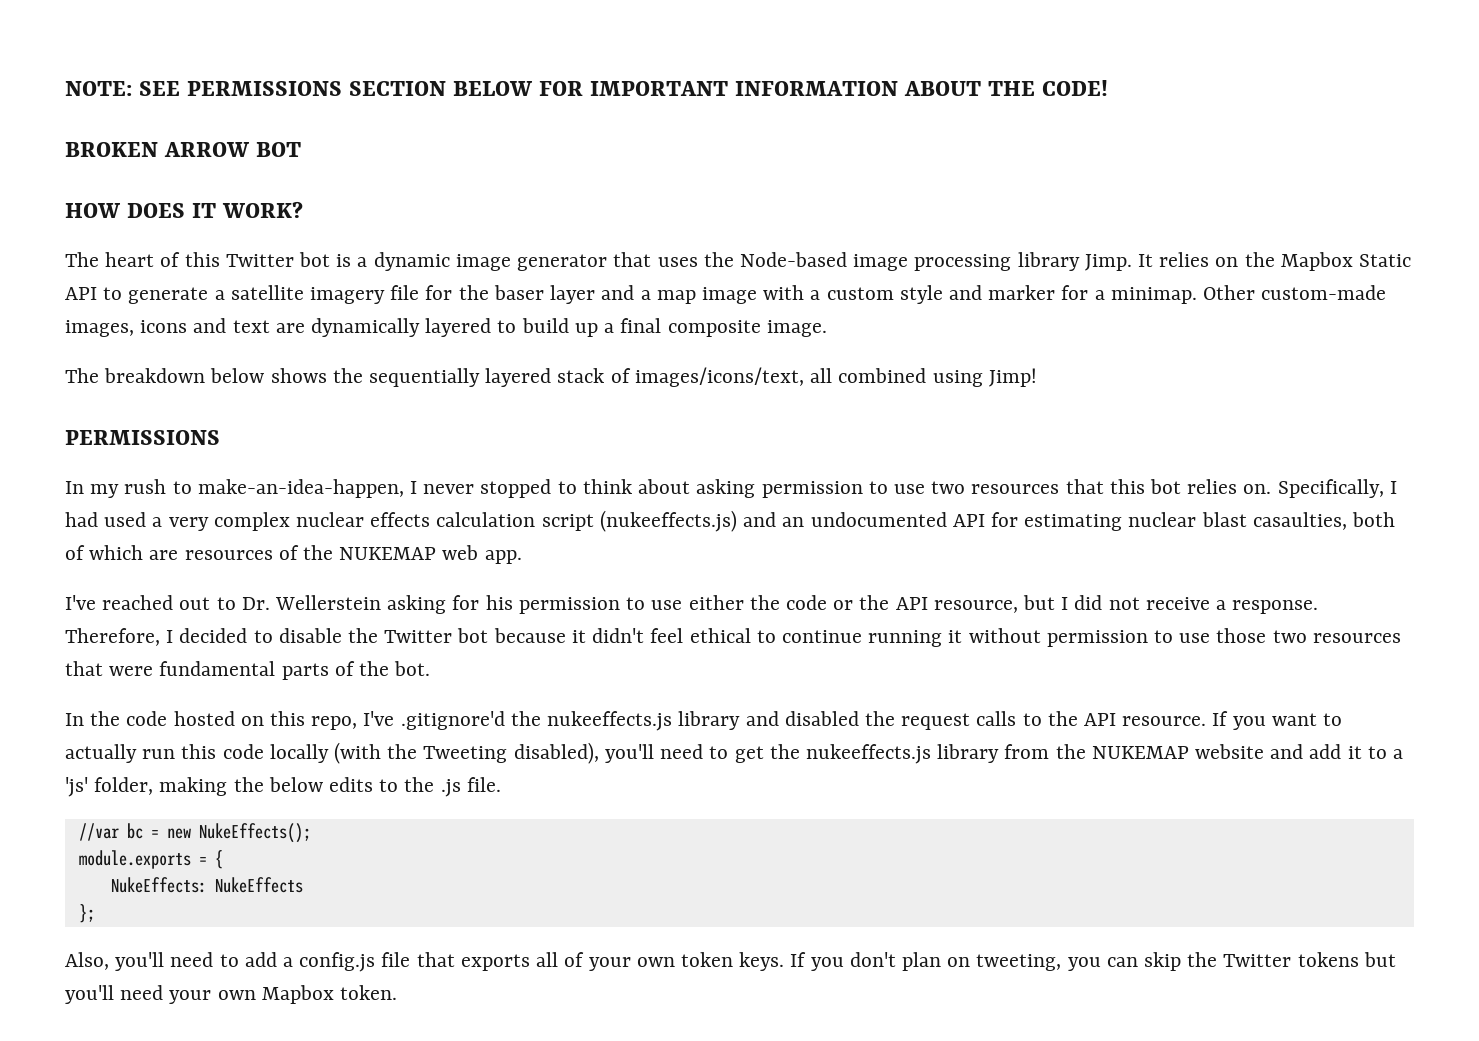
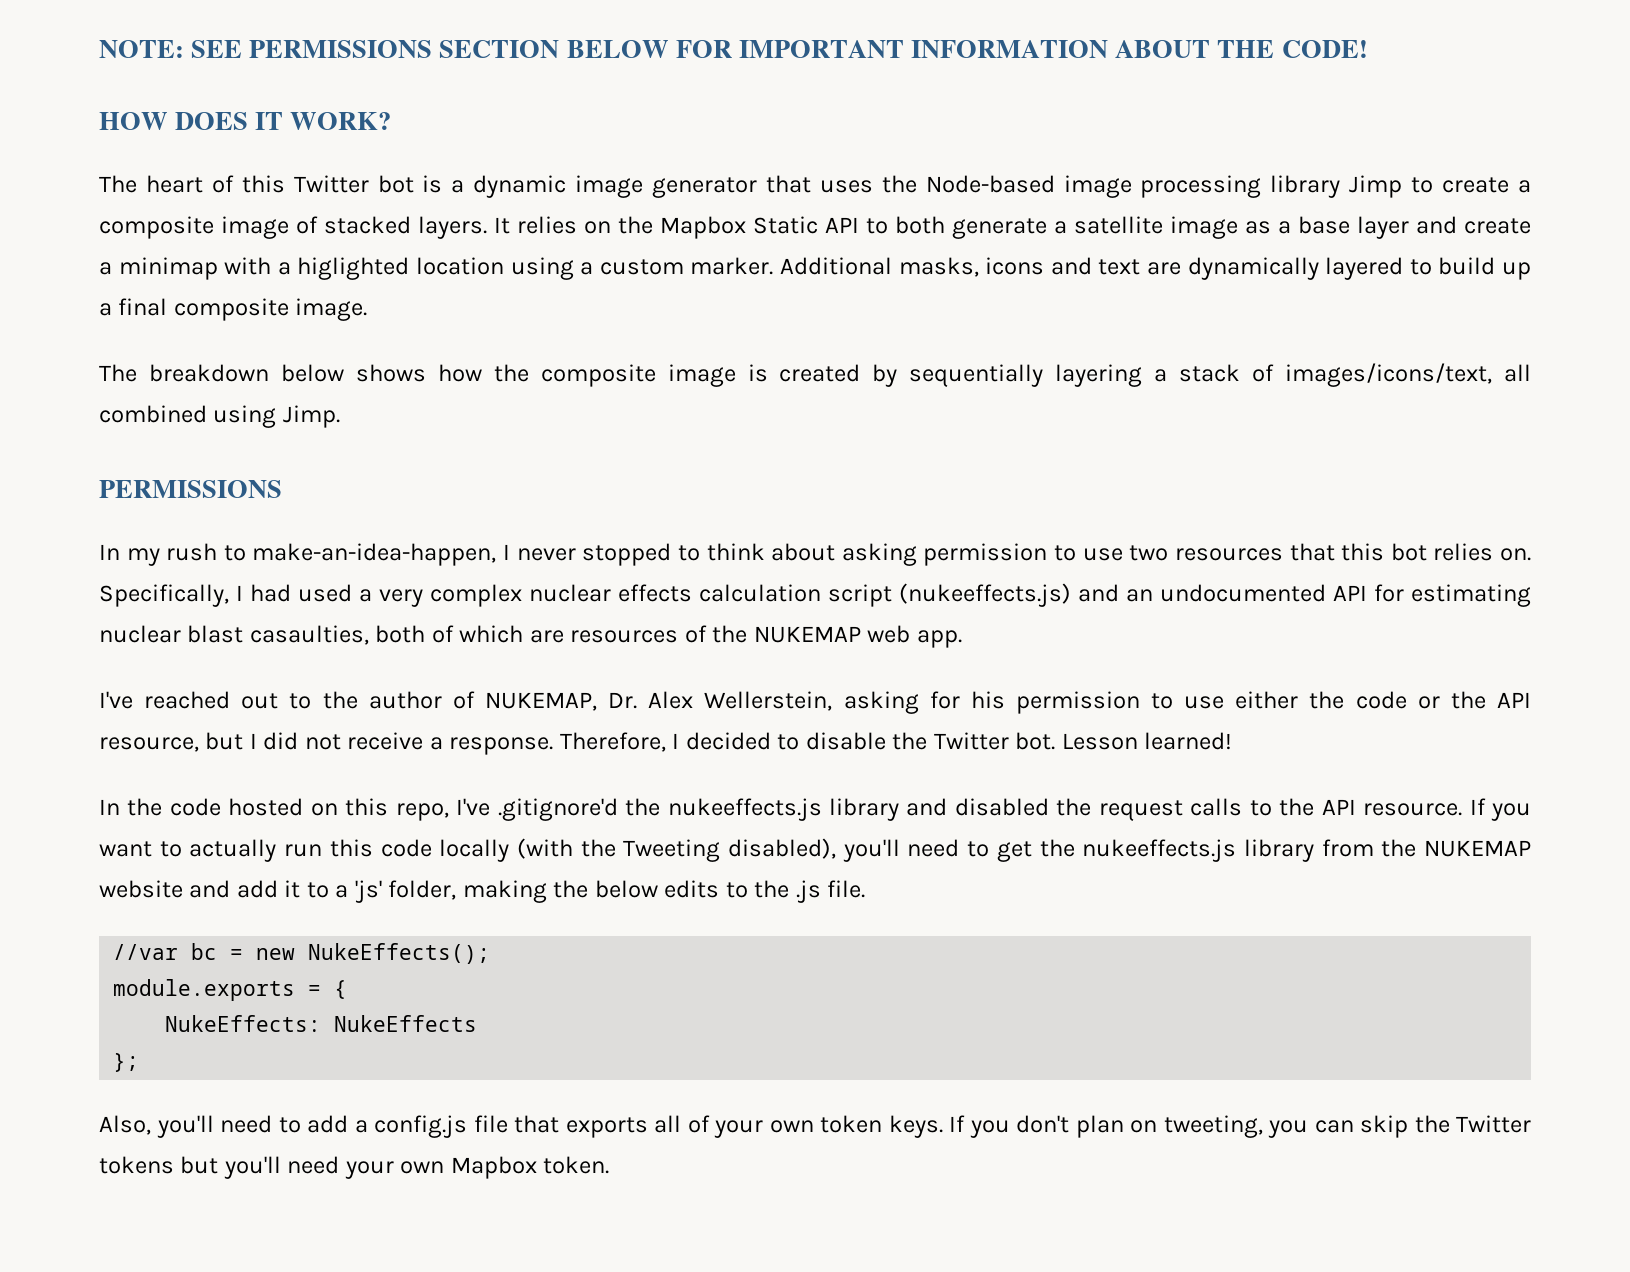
[65,142,302,157] // BROKEN ARROW BOT -> (1368, 49) none
[1084,254,1132,271] Jimp. -> [1349,175,1532,198] [99,216,487,239] Jimp to create a composite image of stacked layers.
(123, 293) none -> [895,216,945,234] both
[310,285,1387,304] [65,320,134,337] imagery file for the baser layer and a map image with a custom style and marker for a minimap. Other custom-made images, -> [1170,216,1531,239] [99,257,979,280] image as a base layer and create a minimap with a higlighted location using a custom marker. Additional masks,
[332,368,552,387] the sequentially layered -> [437,364,1168,387] how the composite image is created by sequentially layering a
[988,368,1037,387] Jimp! -> [282,405,340,428] Jimp.
[241,595,382,610] Dr. Wellerstein -> [322,691,833,711] the author of NUKEMAP, Dr. Alex Wellerstein,
[457,628,1401,647] [65,661,390,680] bot because it didn't feel ethical to continue running it without permission to use those two resources that were fundamental parts of the -> (1009, 741) none
(431, 668) none -> [1061,732,1233,750] Lesson learned!

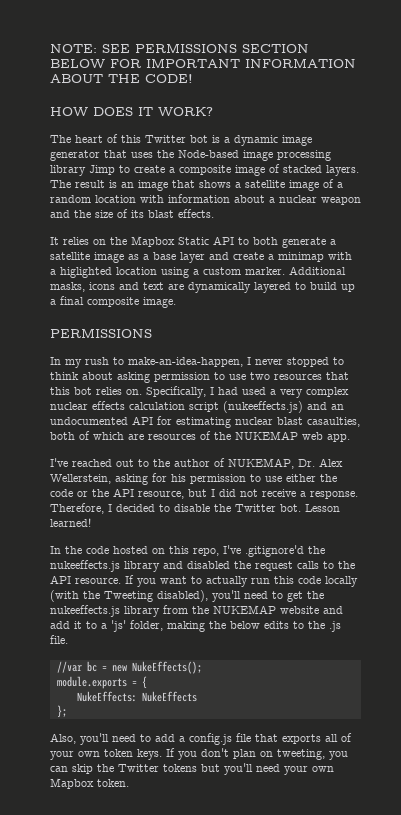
(487, 227) none -> [50,179,343,191] [50,194,361,205] [50,209,214,218] The result is an image that shows a satellite image of a random location with information about a nuclear weapon and the size of its blast effects. //
[99,363,1532,387] [99,405,340,428] // The breakdown below shows how the composite image is created by sequentially layering a stack of images/icons/text, all combined using Jimp. -> (176, 302) none

